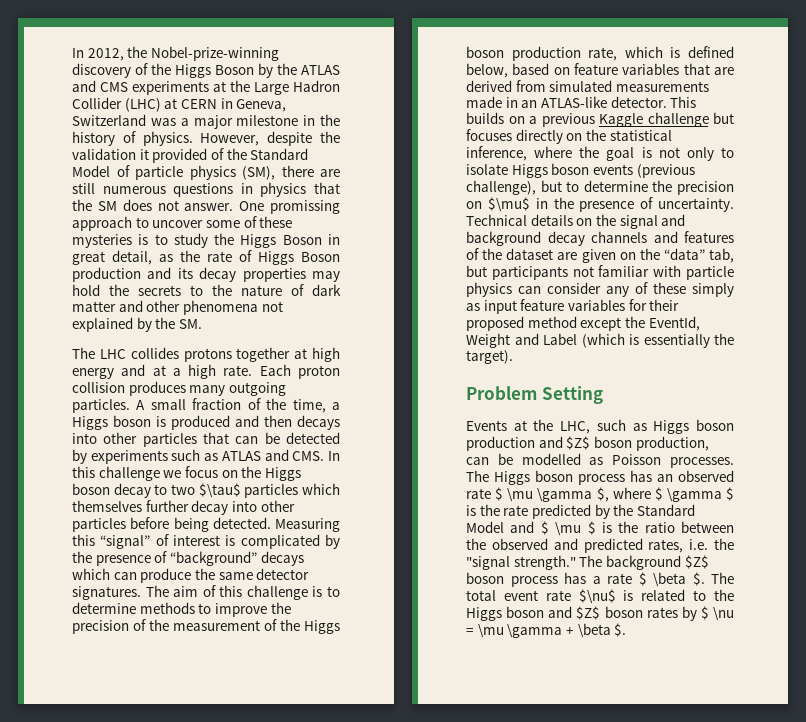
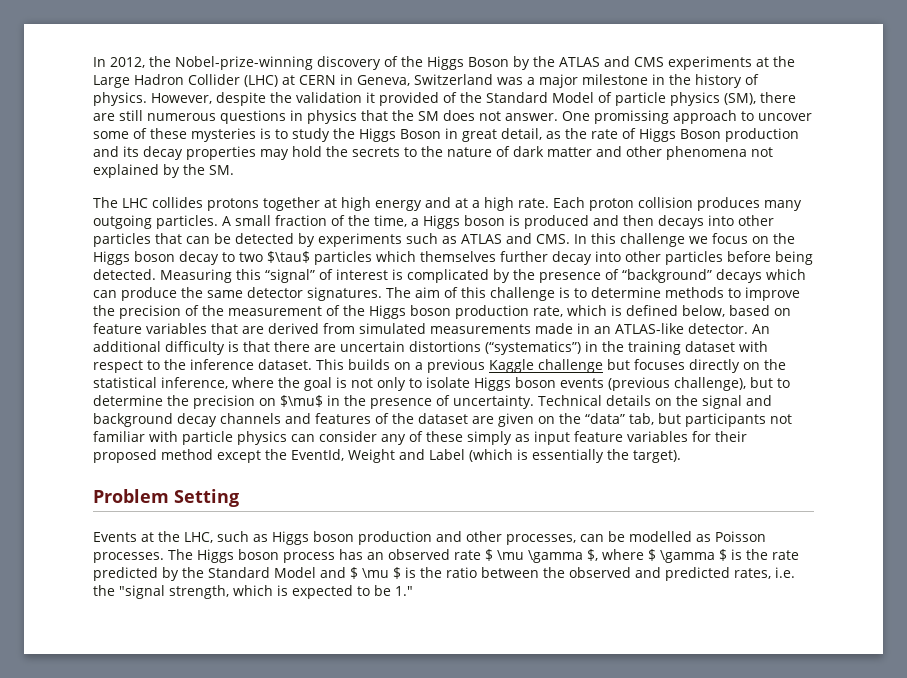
(667, 102) none -> [751,324,770,334] [93,341,768,355] [93,359,312,373] An additional difficulty is that there are uncertain distortions (“systematics”) in the training dataset with respect to the inference dataset.
[566,436,709,451] $Z$ boson production, -> [466,531,576,545] other processes,
[513,555,709,570] [466,572,734,587] [466,589,734,604] [466,606,734,621] [466,623,627,638] strength." The background $Z$ boson process has a rate $ \beta $. The total event rate $\nu$ is related to the Higgs boson and $Z$ boson rates by $ \nu = \mu \gamma + \beta $. -> [169,585,413,599] strength, which is expected to be 1."

